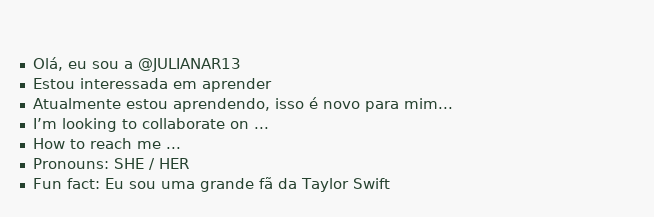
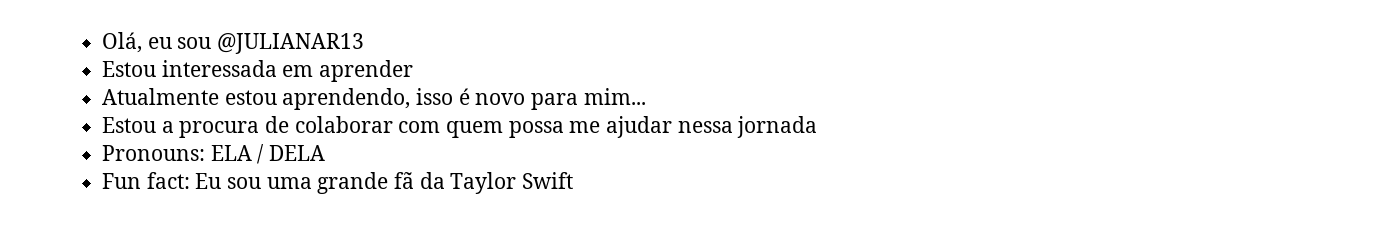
[123,61,133,69] a -> (212, 43) none
[32,118,269,132] [32,138,181,149] [32,158,189,170] I’m looking to collaborate on ... // How to reach me ... // Pronouns: SHE / HER -> [102,116,818,138] [102,144,326,164] Estou a procura de colaborar com quem possa me ajudar nessa jornada // Pronouns: ELA / DELA

